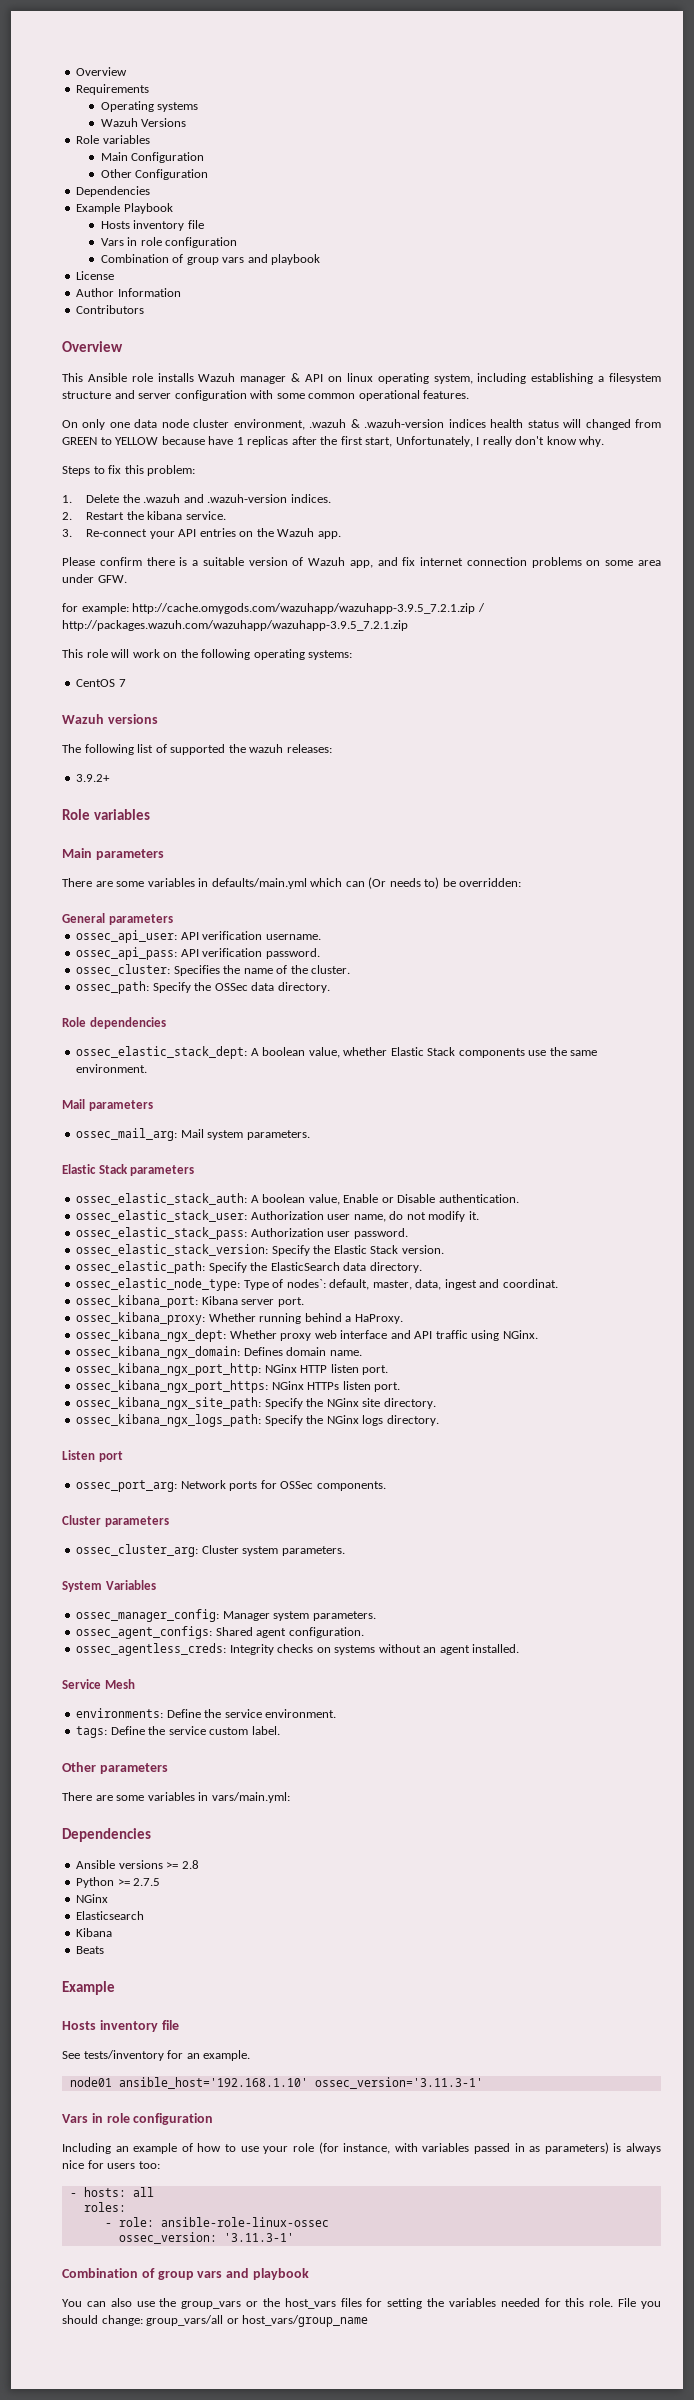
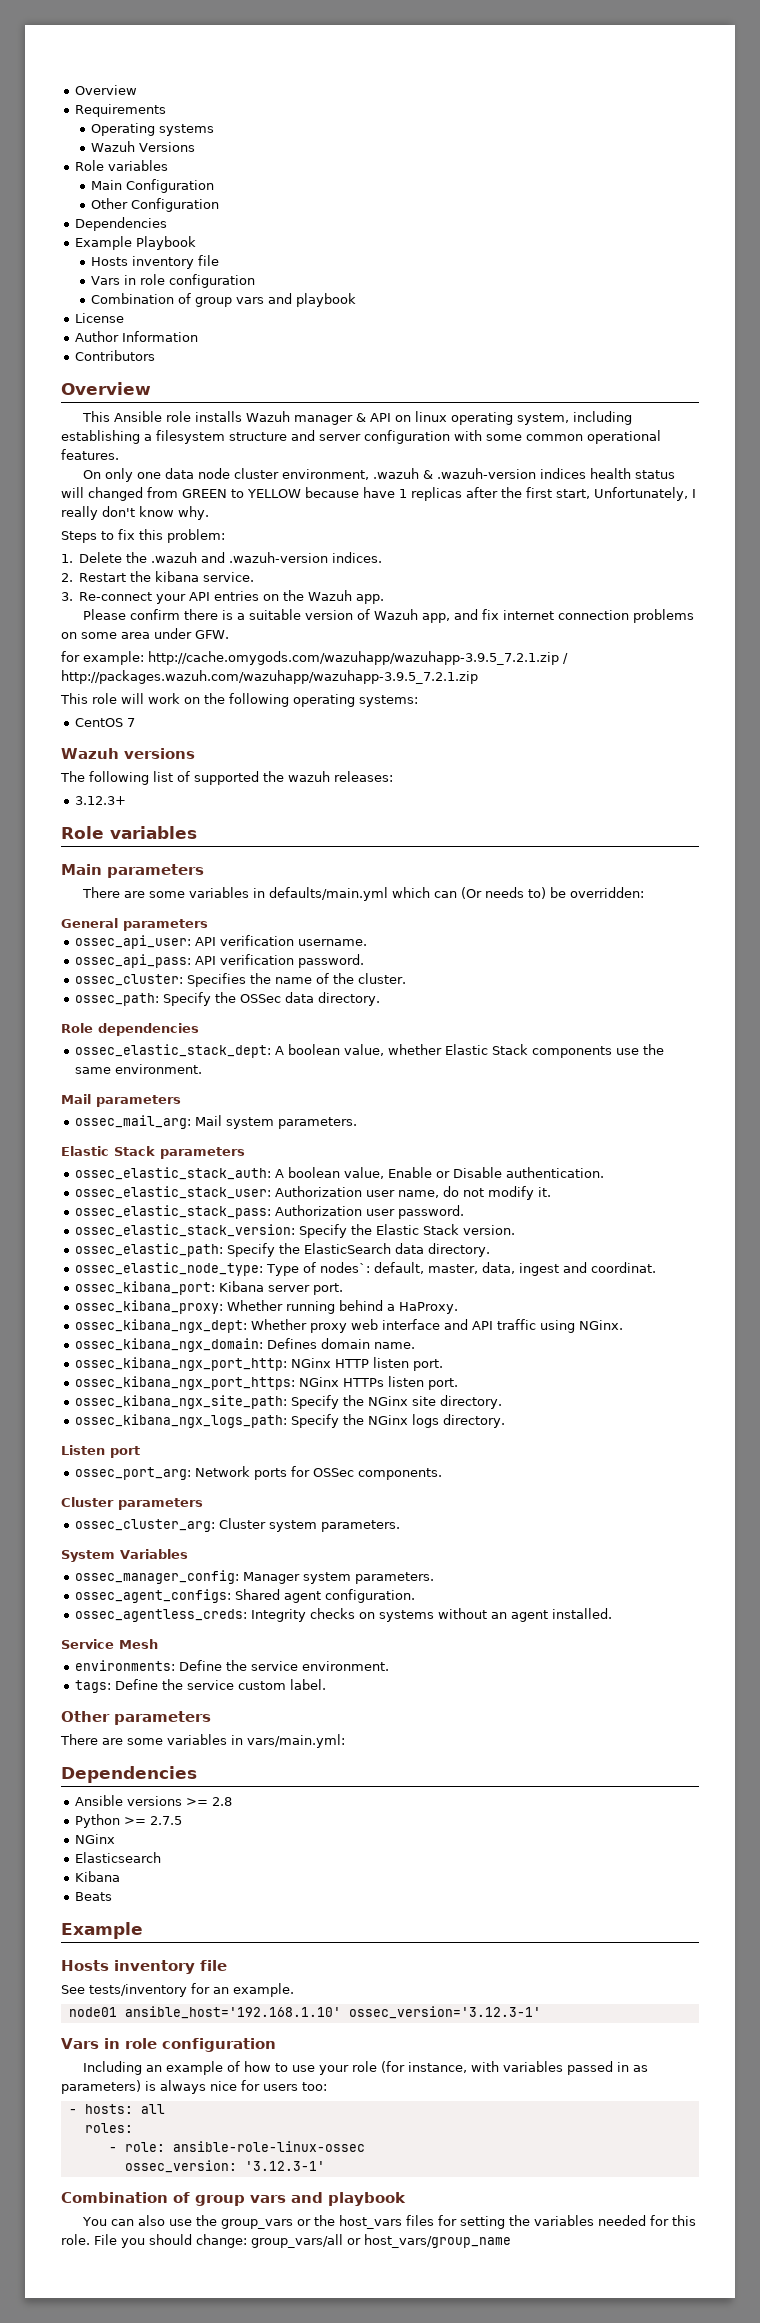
[76,774,111,782] 3.9.2+ -> [74,796,126,805] 3.12.3+
[314,2077,483,2089] ossec_version='3.11.3-1' -> [348,2006,541,2019] ossec_version='3.12.3-1'
[223,2233,294,2242] '3.11.3-1' -> [244,2161,325,2171] '3.12.3-1'

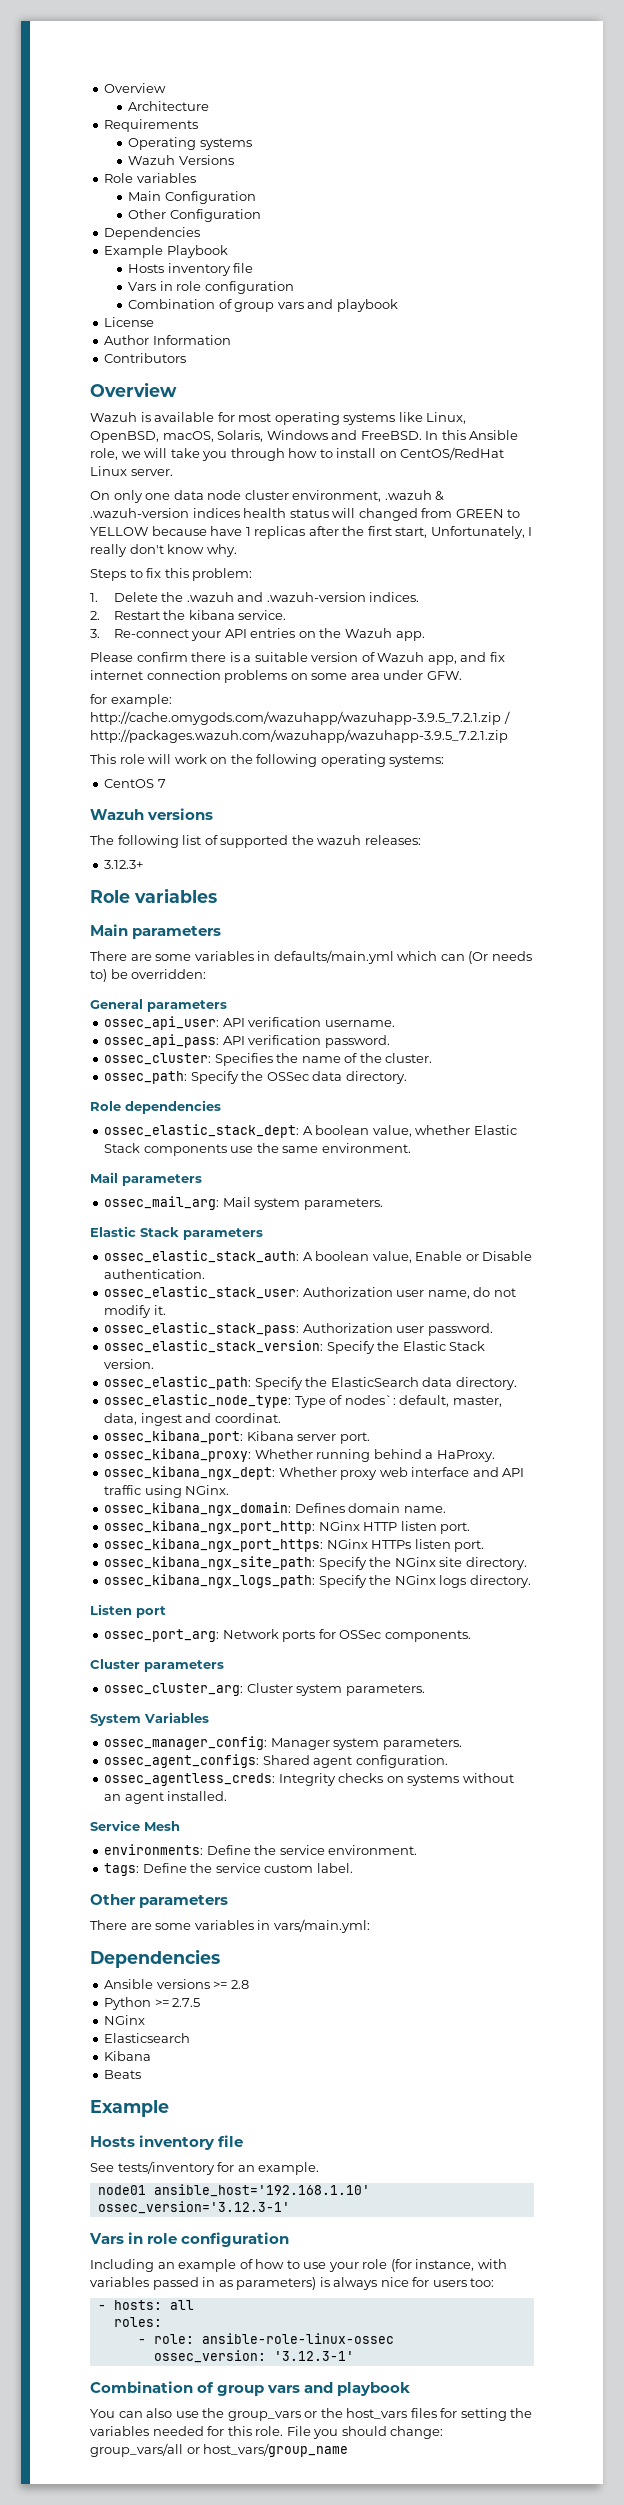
[74,85,137,95] Overview -> [104,83,167,93] [128,101,210,111] Overview // Architecture
[81,411,632,425] [61,430,661,444] [61,449,119,460] This Ansible role installs Wazuh manager & API on linux operating system, including establishing a filesystem structure and server configuration with some common operational features. -> [90,412,467,425] [90,430,519,443] [90,447,505,461] [90,466,173,476] Wazuh is available for most operating systems like Linux, OpenBSD, macOS, Solaris, Windows and FreeBSD. In this Ansible role, we will take you through how to install on CentOS/RedHat Linux server.

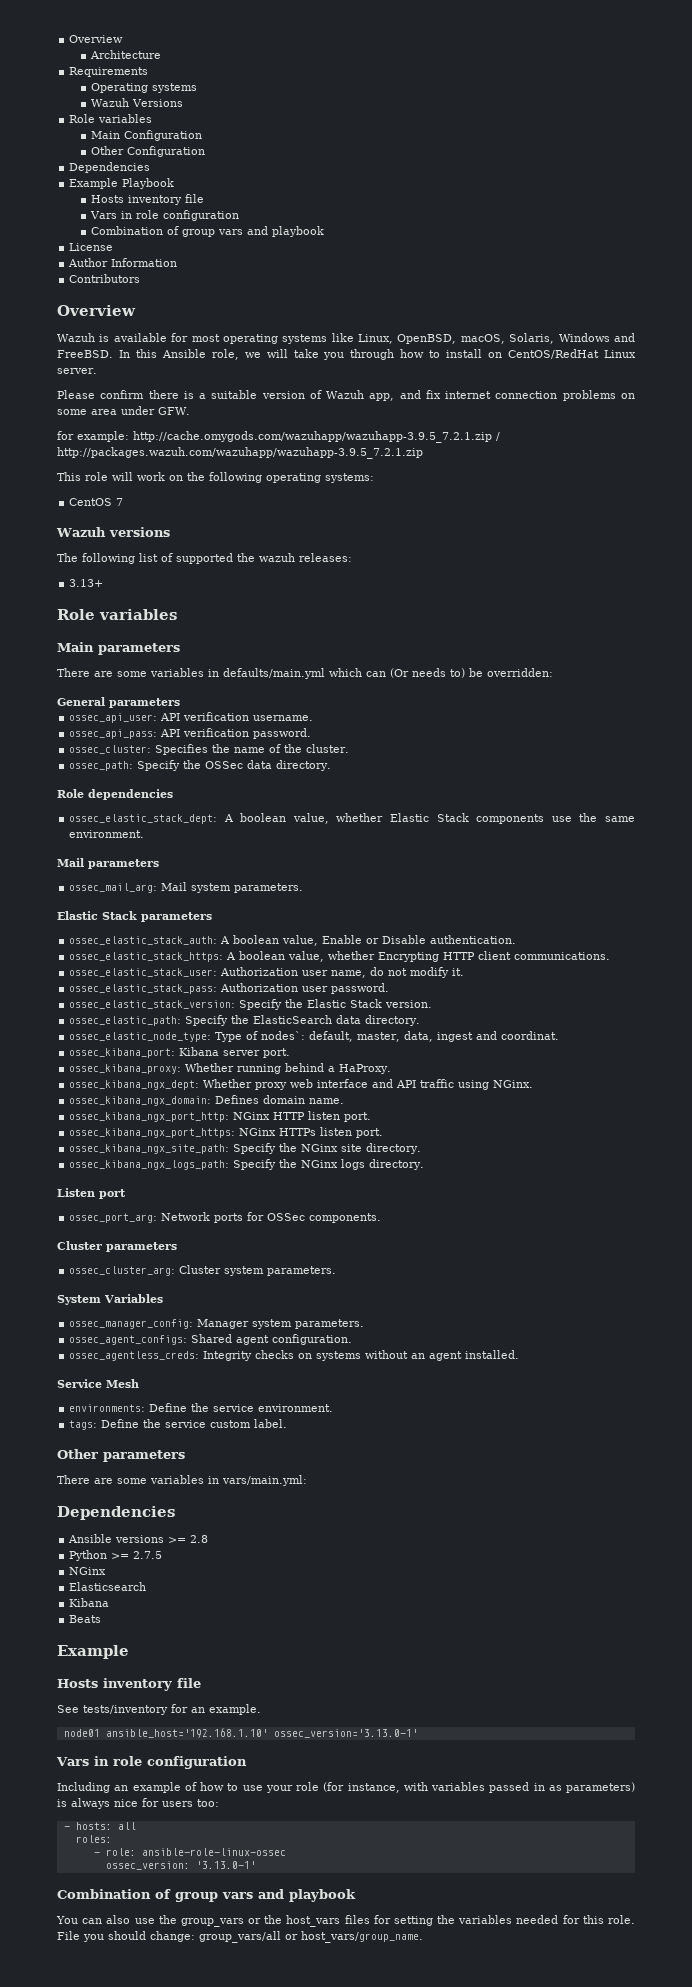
[90,490,445,503] [90,508,521,521] [90,526,533,539] [90,544,237,557] [90,568,253,581] [90,592,420,602] [90,610,287,620] [90,628,425,641] // On only one data node cluster environment, .wazuh & .wazuh-version indices health status will changed from GREEN to YELLOW because have 1 replicas after the first start, Unfortunately, I really don't know why. // Steps to fix this problem: // 1. Delete the .wazuh and .wazuh-version indices. // 2. Restart the kibana service. // 3. Re-connect your API entries on the Wazuh app. -> (97, 371) none
[104,860,144,869] 3.12.3+ -> [69,579,104,587] 3.13+
(206, 1274) none -> [69,951,611,962] // ossec_elastic_stack_https: A boolean value, whether Encrypting HTTP client communications.
[97,2201,290,2214] ossec_version='3.12.3-1' -> [273,1729,418,1738] ossec_version='3.13.0-1'
[273,2351,354,2361] '3.12.3-1' -> [195,1861,256,1869] '3.13.0-1'
[203,2443,349,2457] host_vars/group_name -> [301,1931,423,1943] host_vars/group_name.

